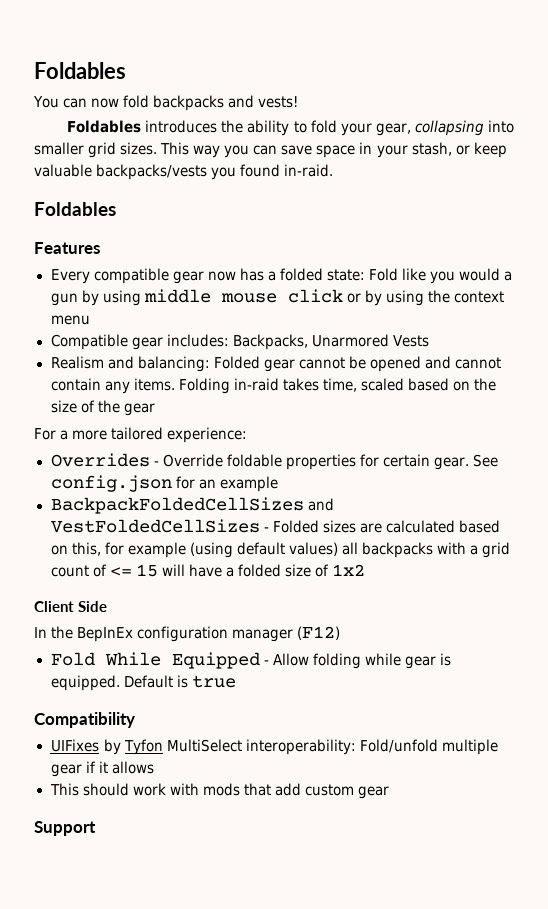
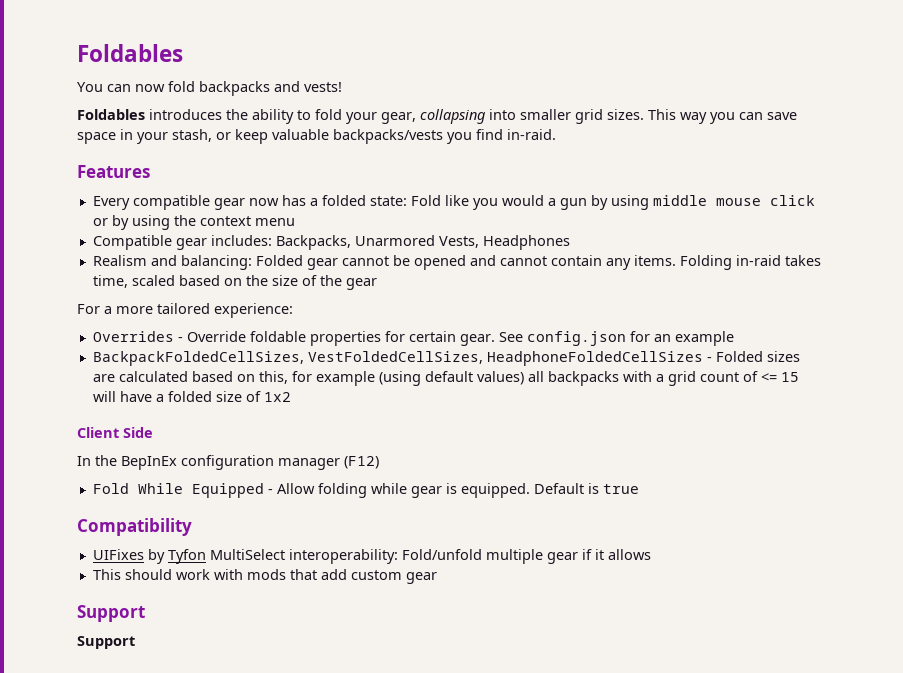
[240,164,281,177] found -> [476,129,503,140] find
[34,202,116,216] // Foldables -> (556, 134) none
[392,335,429,347] Vests -> [438,235,570,250] Vests, Headphones
[50,497,334,514] [50,519,260,533] BackpackFoldedCellSizes and VestFoldedCellSizes -> [92,351,703,366] BackpackFoldedCellSizes, VestFoldedCellSizes, HeadphoneFoldedCellSizes
(96, 828) none -> [77,636,135,649] // Support

